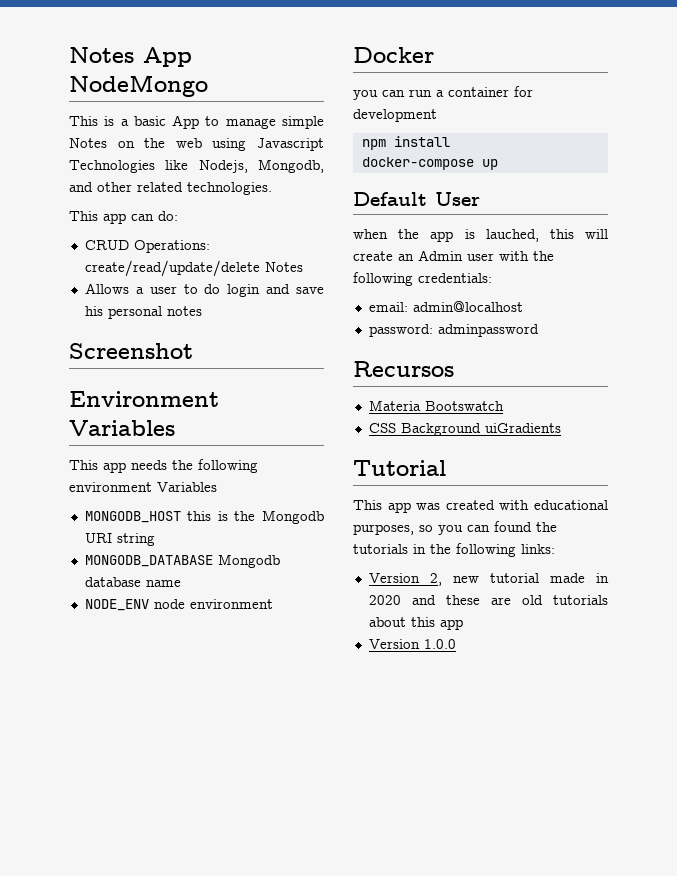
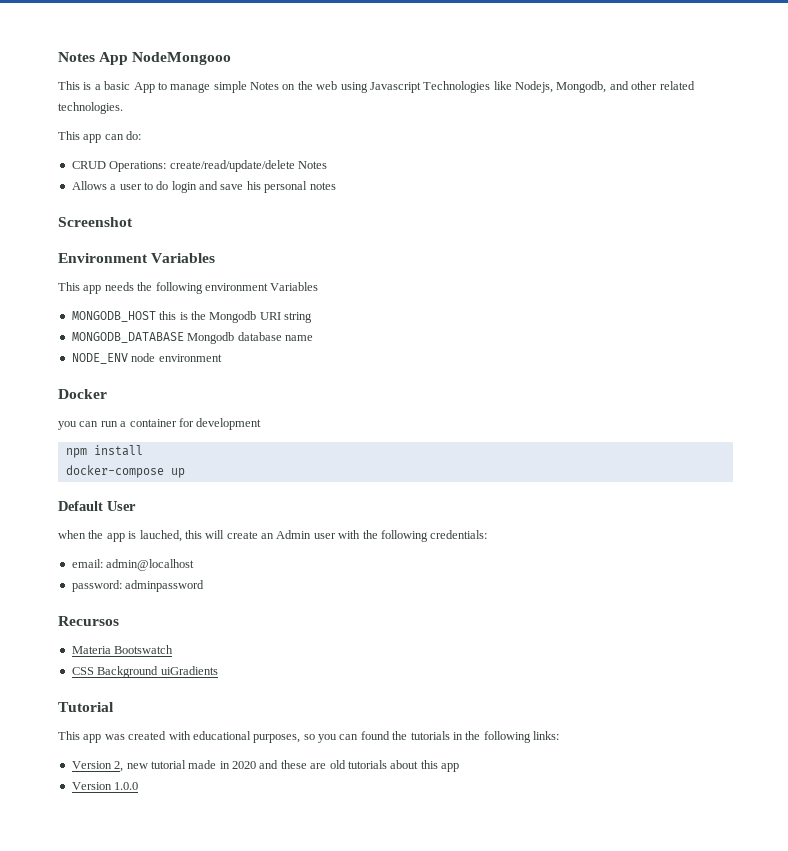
[69,75,208,97] NodeMongo -> [132,52,232,65] NodeMongooo

